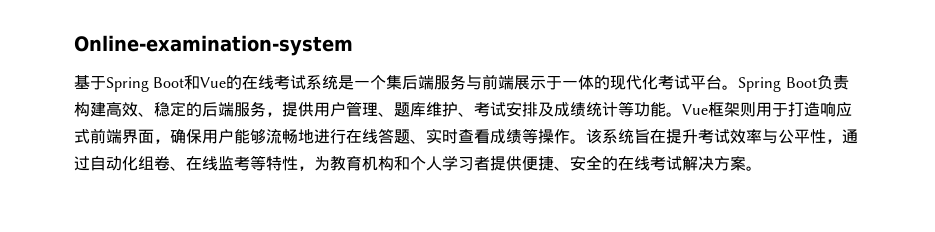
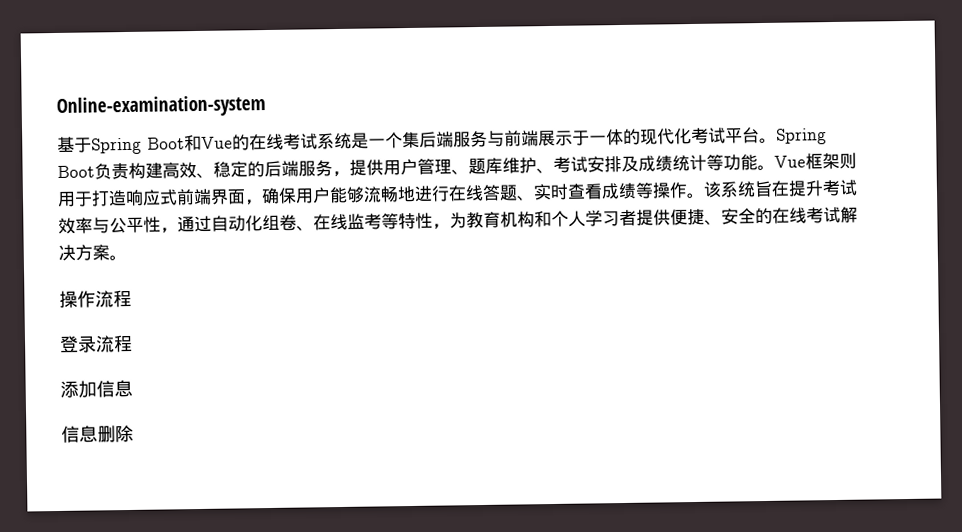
(762, 168) none -> [59,289,132,308] [59,334,133,353] [60,379,133,398] [61,424,134,443] // 操作流程 // 登录流程 // 添加信息 // 信息删除

